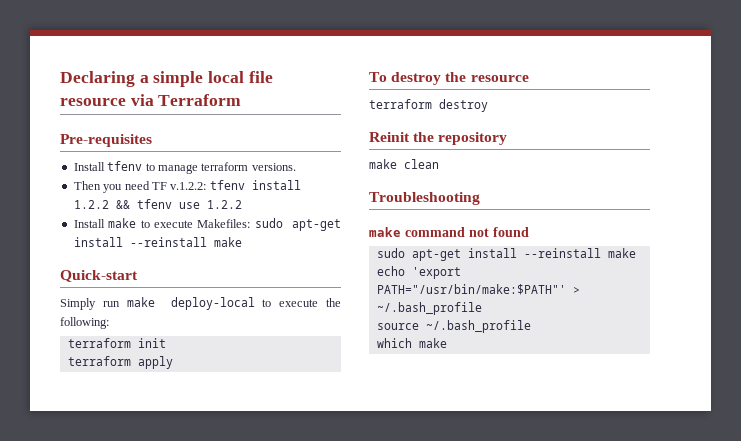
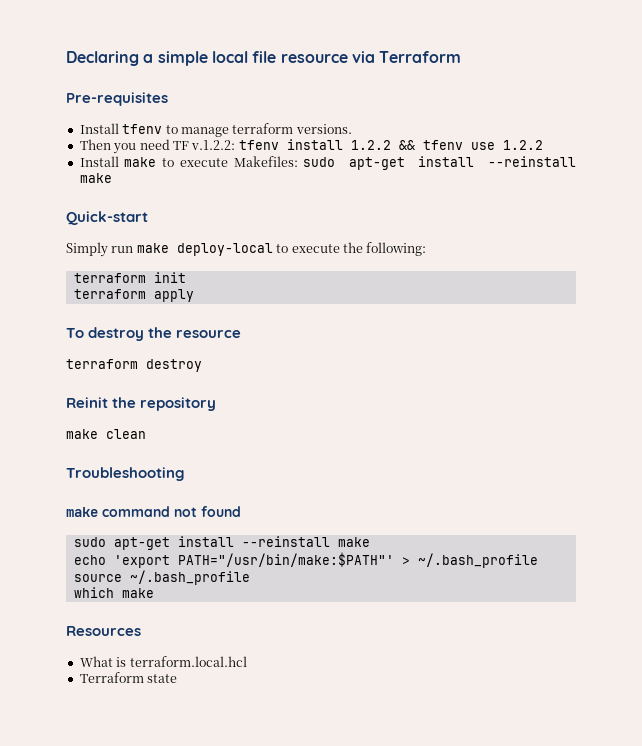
(447, 343) none -> [66,626,141,636] [79,656,247,667] [79,672,178,683] // Resources // What is terraform.local.hcl // Terraform state

